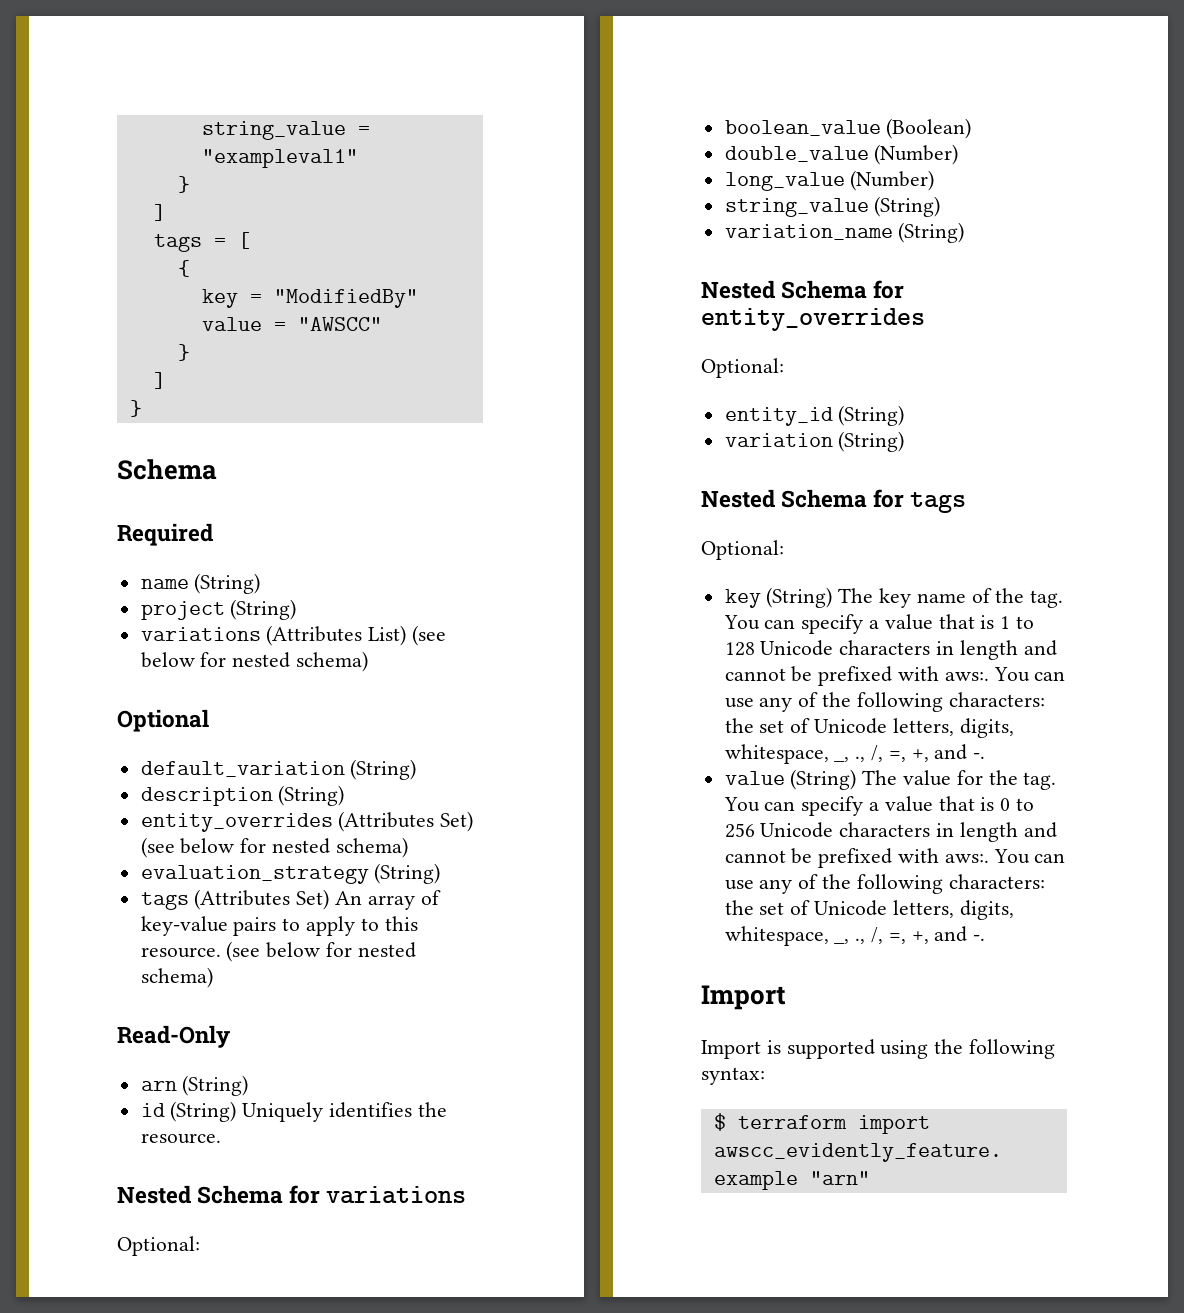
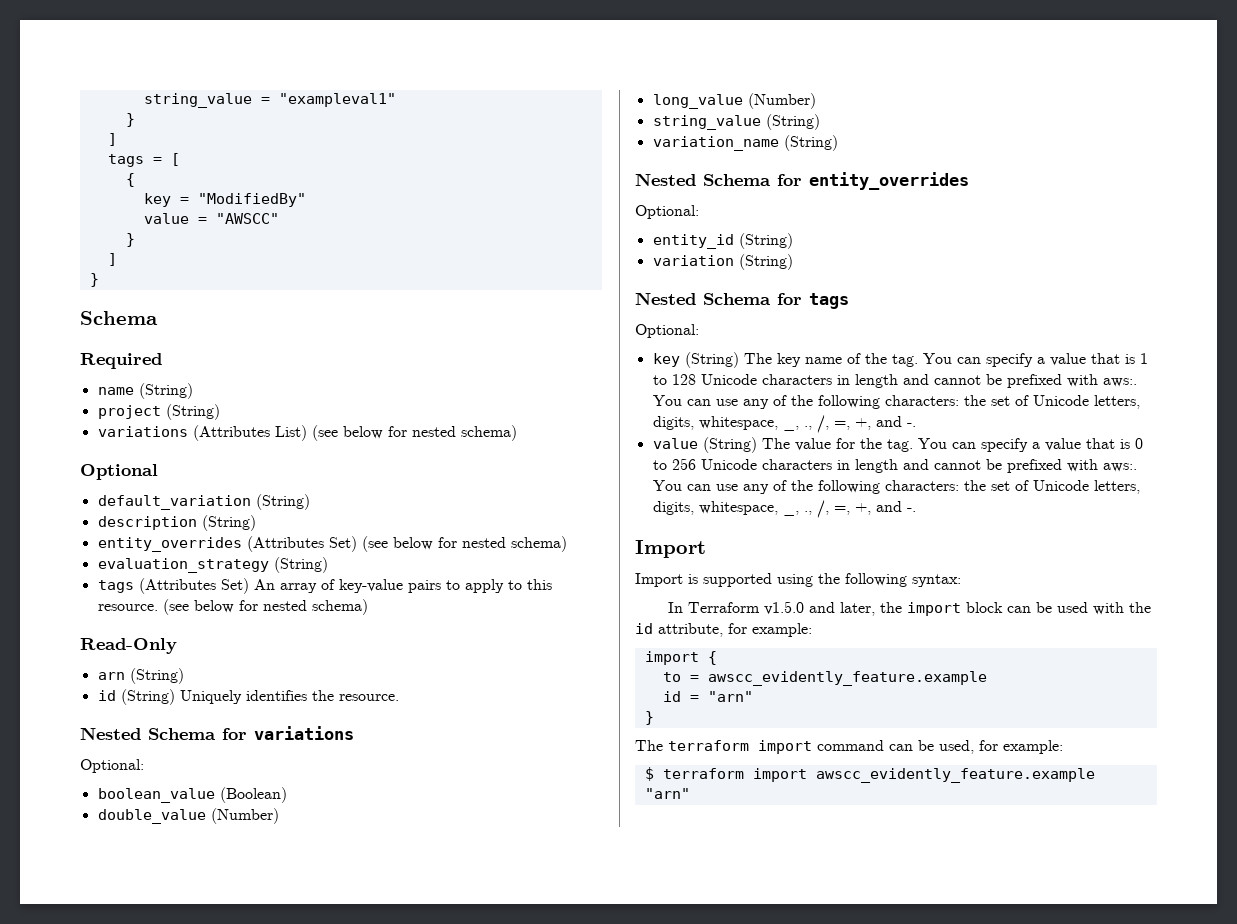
(765, 1076) none -> [668,601,1152,616] [635,623,812,637] [644,651,717,665] [662,671,987,686] [662,691,753,702] [644,711,654,725] [635,740,1063,754] // In Terraform v1.5.0 and later, the import block can be used with the id attribute, for example: // import { // to = awscc_evidently_feature.example // id = "arn" // } // The terraform import command can be used, for example:

